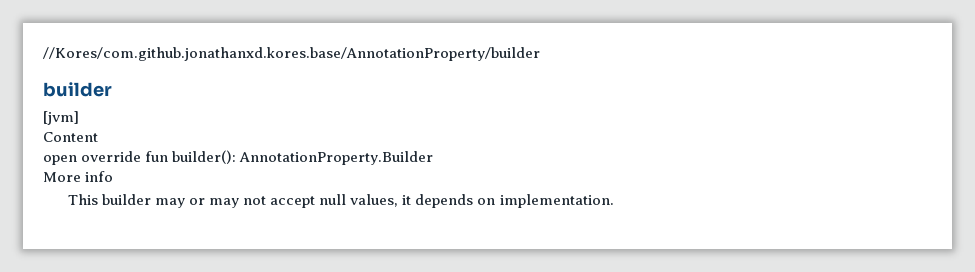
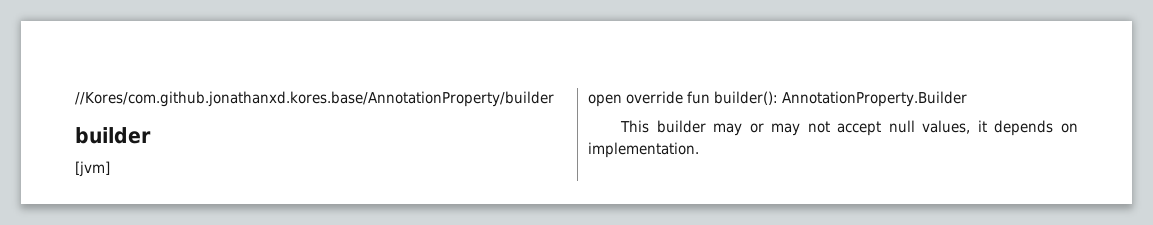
[43,132,98,142] // Content -> (110, 169) none
[43,171,114,182] // More info -> (967, 99) none

